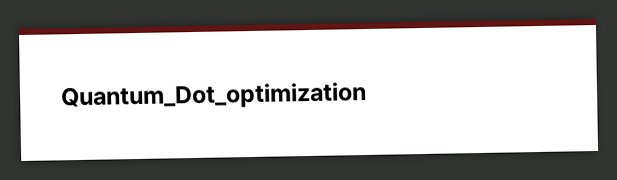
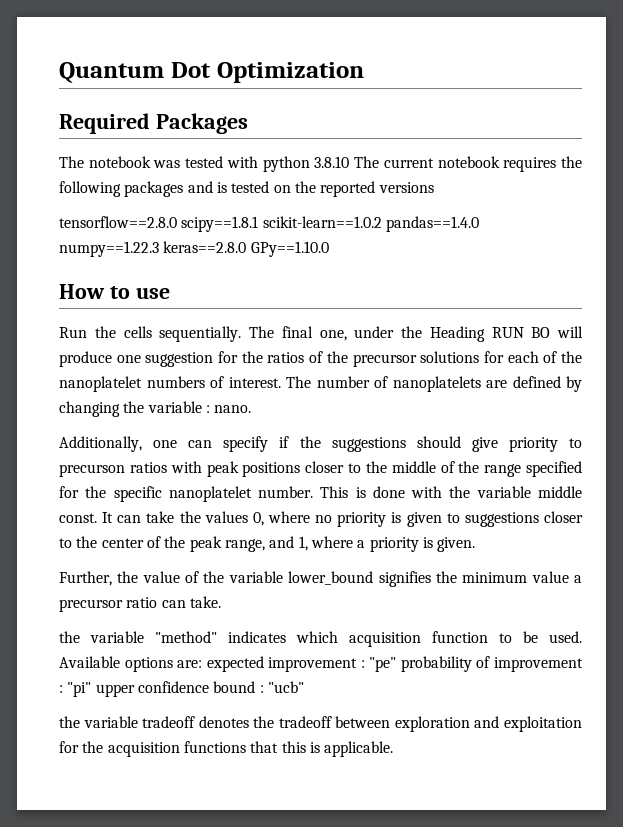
[60,81,367,111] Quantum_Dot_optimization -> [59,62,364,83] [59,113,248,134] [59,156,583,172] [59,181,434,197] [59,216,479,232] [59,241,329,257] [59,284,170,299] [59,326,583,342] [59,351,582,367] [59,376,582,392] [59,401,252,417] [59,436,583,452] [59,461,582,477] [59,486,582,502] [59,511,584,527] [59,536,476,552] [59,571,583,587] [59,596,221,612] [59,631,582,647] [59,656,583,672] [59,681,304,697] [59,716,582,732] [59,741,394,757] Quantum Dot Optimization // Required Packages // The notebook was tested with python 3.8.10 The current notebook requires the following packages and is tested on the reported versions // tensorflow==2.8.0 scipy==1.8.1 scikit-learn==1.0.2 pandas==1.4.0 numpy==1.22.3 keras==2.8.0 GPy==1.10.0 // How to use // Run the cells sequentially. The final one, under the Heading RUN BO will produce one suggestion for the ratios of the precursor solutions for each of the nanoplatelet numbers of interest. The number of nanoplatelets are defined by changing the variable : nano. // Additionally, one can specify if the suggestions should give priority to precurson ratios with peak positions closer to the middle of the range specified for the specific nanoplatelet number. This is done with the variable middle const. It can take the values 0, where no priority is given to suggestions closer to the center of the peak range, and 1, where a priority is given. // Further, the value of the variable lower_bound signifies the minimum value a precursor ratio can take. // the variable "method" indicates which acquisition function to be used. Available options are: expected improvement : "pe" probability of improvement : "pi" upper confidence bound : "ucb" // the variable tradeoff denotes the tradeoff between exploration and exploitation for the acquisition functions that this is applicable.

